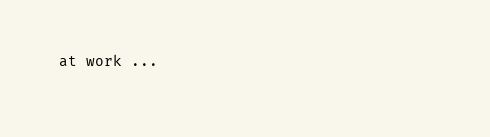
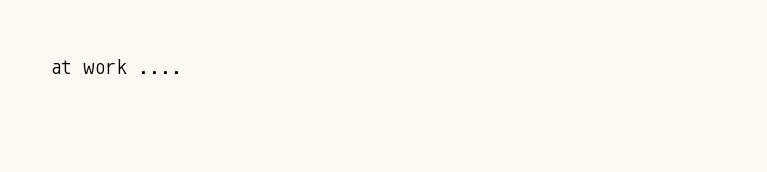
[131,63,158,66] ... -> [138,71,182,74] ....

